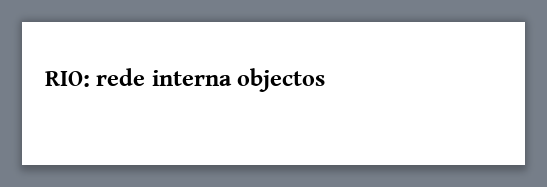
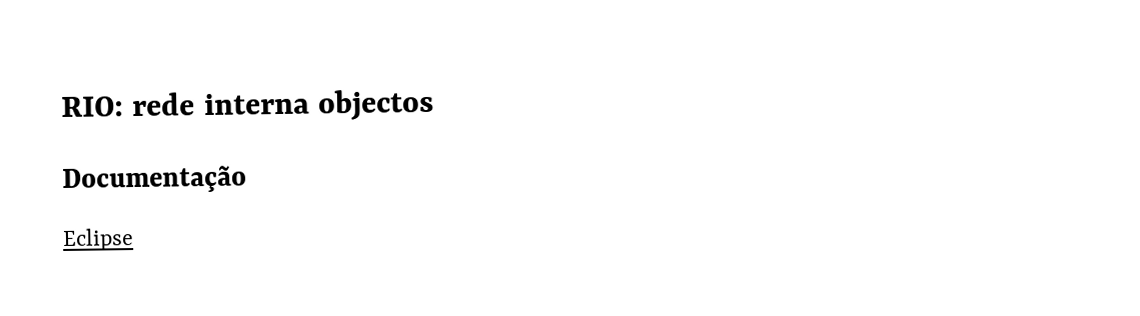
(326, 80) none -> [62,165,247,195] [62,228,134,251] // Documentação // Eclipse

